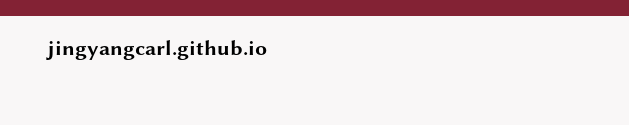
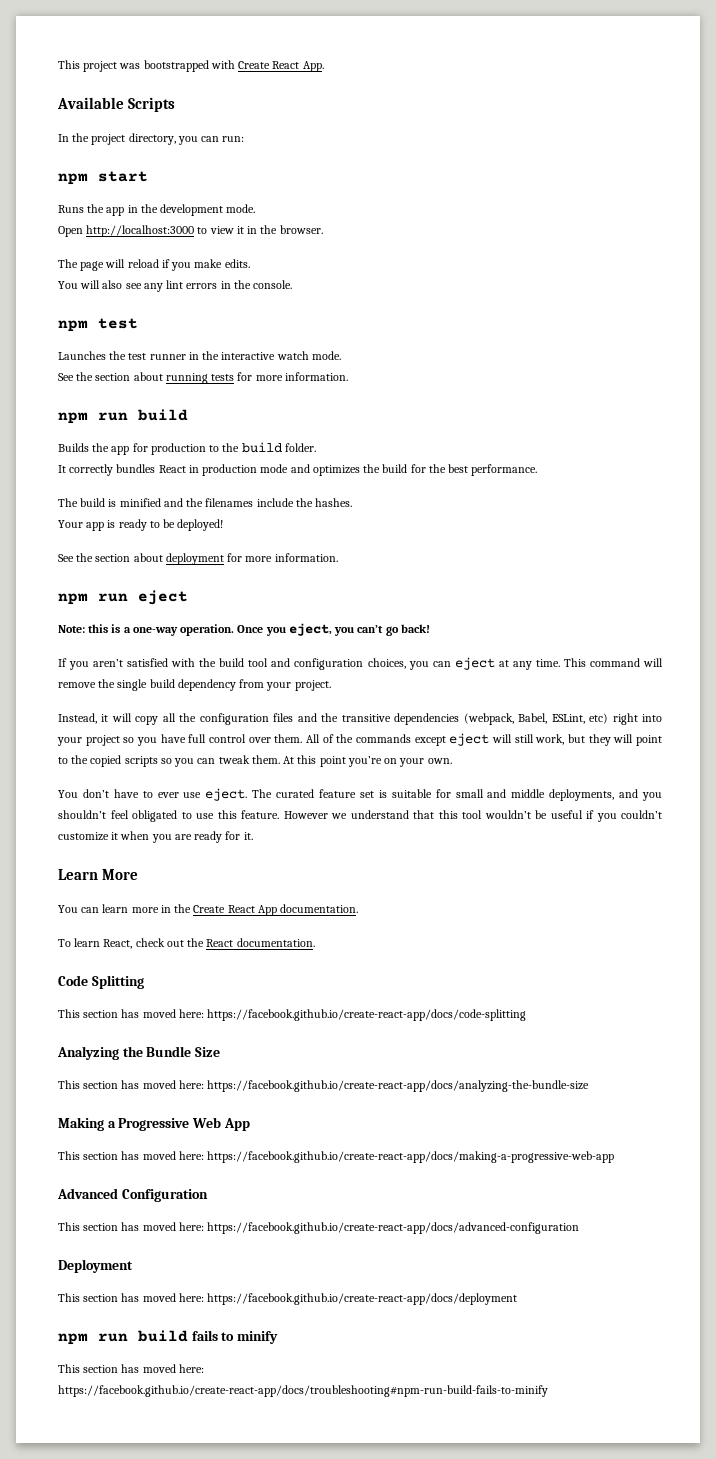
[46,40,267,60] jingyangcarl.github.io -> [58,60,324,72] [57,97,176,112] [58,133,245,145] [58,171,148,185] [58,204,256,216] [58,225,323,237] [58,259,250,271] [58,280,293,292] [58,318,138,332] [58,351,341,360] [58,372,348,384] [58,409,188,424] [58,442,316,455] [58,464,538,476] [58,498,353,507] [58,519,224,531] [58,553,338,565] [58,590,188,605] [58,623,430,636] [58,657,663,670] [58,679,331,691] [58,713,663,725] [57,733,662,746] [58,755,452,767] [58,788,662,801] [58,810,662,822] [58,831,253,843] [58,869,139,880] [58,904,359,916] [58,938,315,949] [58,975,144,989] [58,1009,527,1021] [57,1046,220,1060] [58,1080,590,1092] [58,1117,250,1131] [58,1151,615,1163] [57,1188,208,1202] [58,1222,580,1234] [58,1259,133,1273] [58,1293,518,1305] [58,1330,278,1345] [58,1364,204,1373] [58,1385,548,1397] This project was bootstrapped with Create React App. // Available Scripts // In the project directory, you can run: // npm start // Runs the app in the development mode. // Open http://localhost:3000 to view it in the browser. // The page will reload if you make edits. // You will also see any lint errors in the console. // npm test // Launches the test runner in the interactive watch mode. // See the section about running tests for more information. // npm run build // Builds the app for production to the build folder. // It correctly bundles React in production mode and optimizes the build for the best performance. // The build is minified and the filenames include the hashes. // Your app is ready to be deployed! // See the section about deployment for more information. // npm run eject // Note: this is a one-way operation. Once you eject, you can’t go back! // If you aren’t satisfied with the build tool and configuration choices, you can eject at any time. This command will remove the single build dependency from your project. // Instead, it will copy all the configuration files and the transitive dependencies (webpack, Babel, ESLint, etc) right into your project so you have full control over them. All of the commands except eject will still work, but they will point to the copied scripts so you can tweak them. At this point you’re on your own. // You don’t have to ever use eject. The curated feature set is suitable for small and middle deployments, and you shouldn’t feel obligated to use this feature. However we understand that this tool wouldn’t be useful if you couldn’t customize it when you are ready for it. // Learn More // You can learn more in the Create React App documentation. // To learn React, check out the React documentation. // Code Splitting // This section has moved here: https://facebook.github.io/create-react-app/docs/code-splitting // Analyzing the Bundle Size // This section has moved here: https://facebook.github.io/create-react-app/docs/analyzing-the-bundle-size // Making a Progressive Web App // This section has moved here: https://facebook.github.io/create-react-app/docs/making-a-progressive-web-app // Advanced Configuration // This section has moved here: https://facebook.github.io/create-react-app/docs/advanced-configuration // Deployment // This section has moved here: https://facebook.github.io/create-react-app/docs/deployment // npm run build fails to minify // This section has moved here: https://facebook.github.io/create-react-app/docs/troubleshooting#npm-run-build-fails-to-minify

